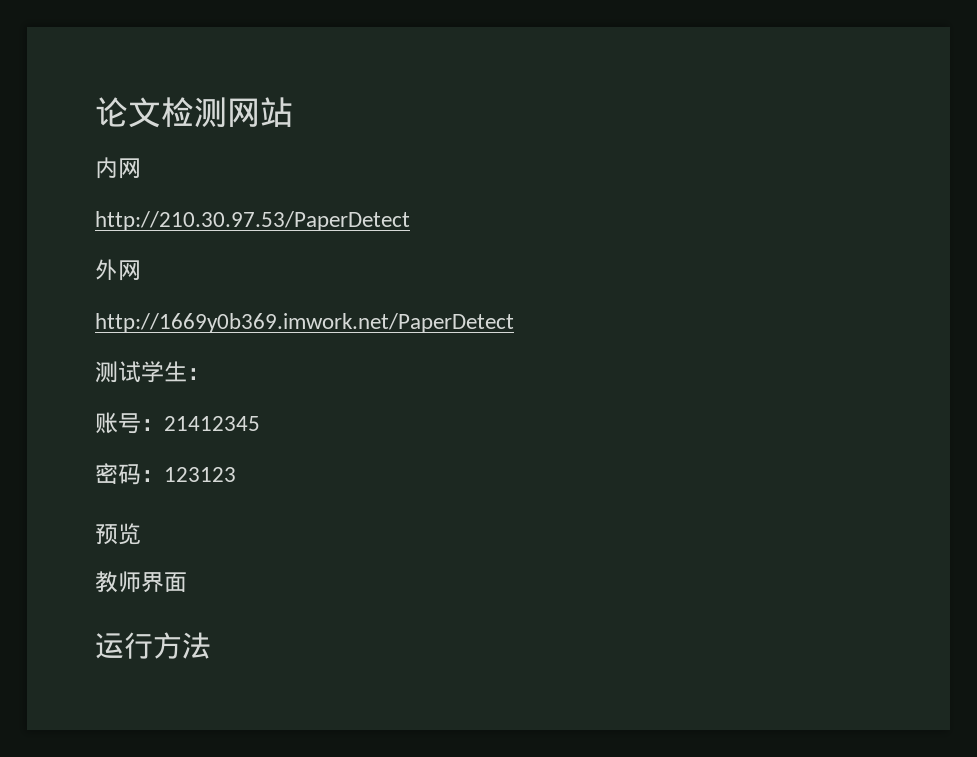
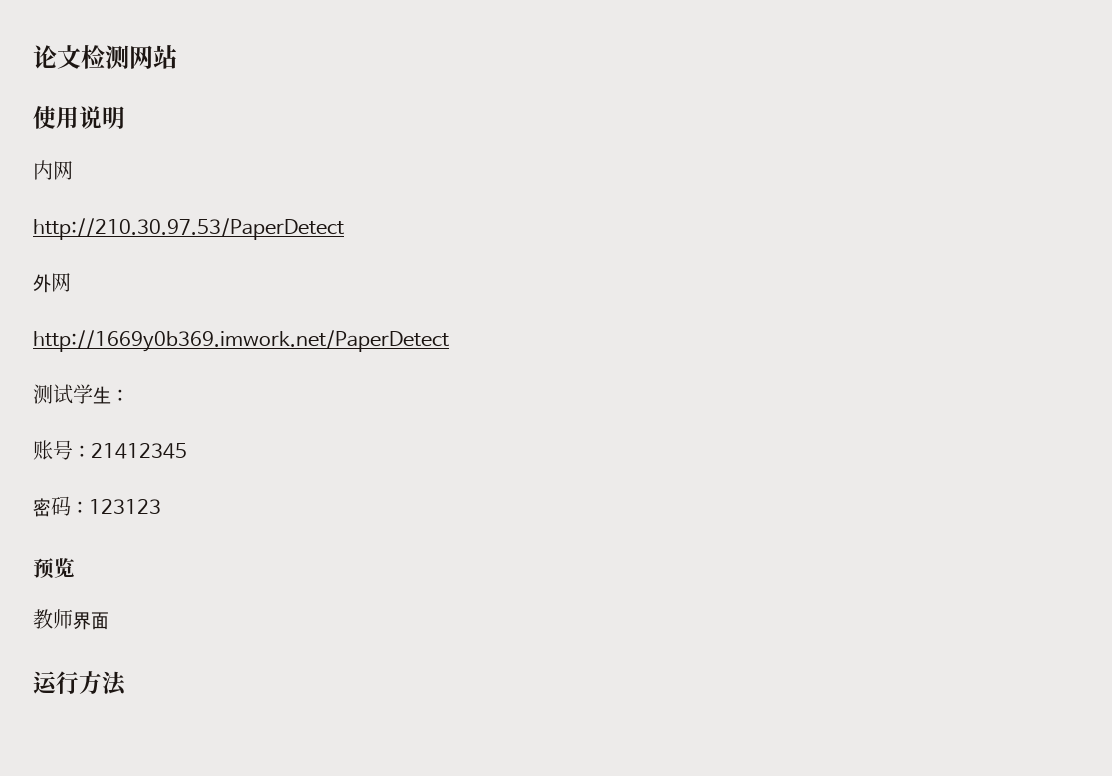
(293, 112) none -> [33,106,125,129] // 使用说明

